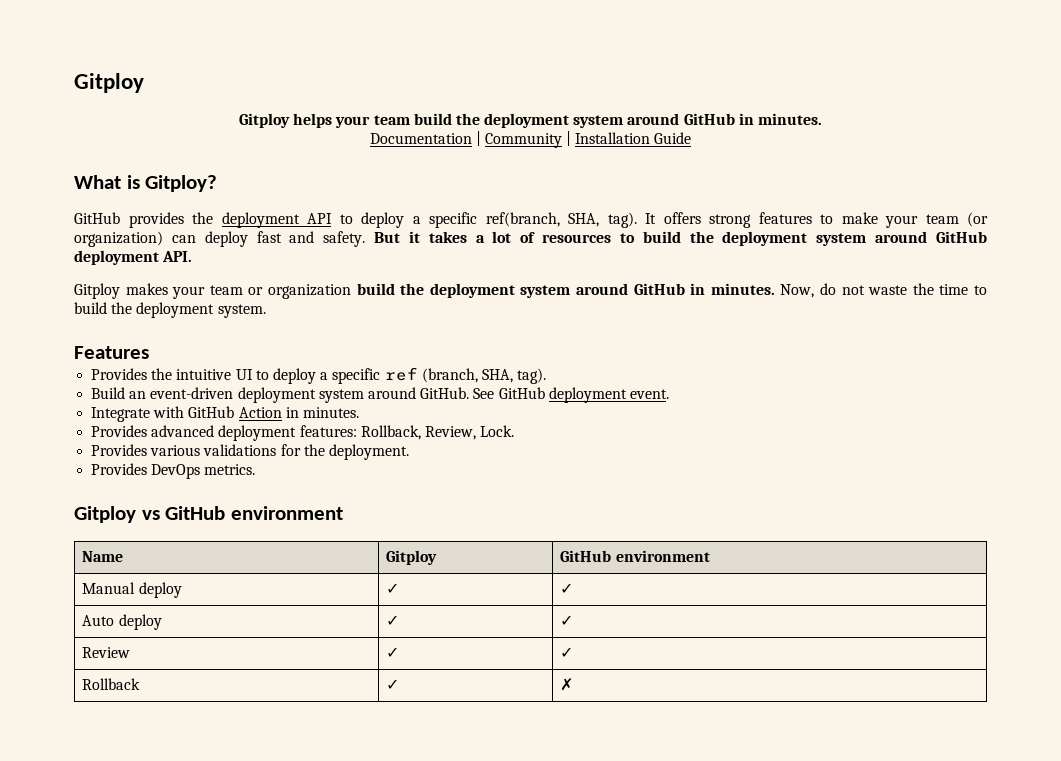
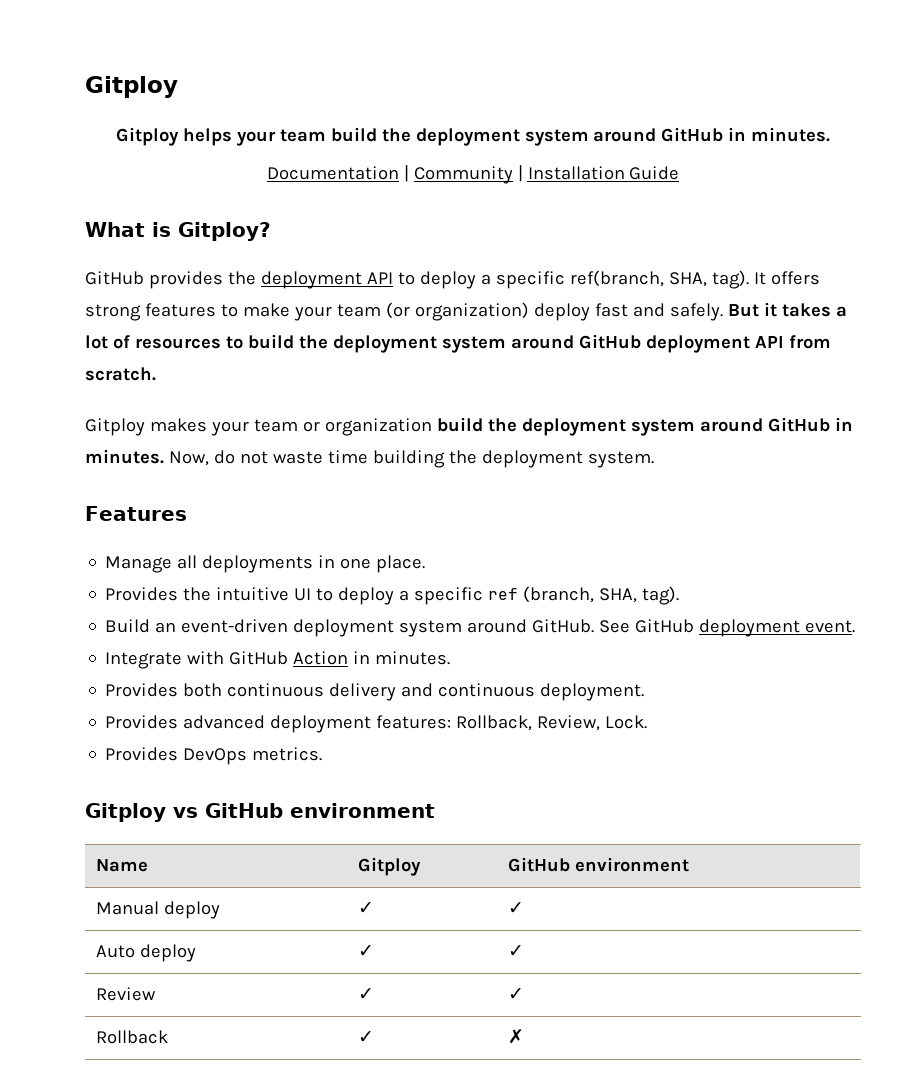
[171,235,196,243] can -> (529, 311) none
[323,231,366,247] safety. -> [669,303,723,321] safely.
[162,251,193,262] API. -> [754,335,831,349] [85,367,156,381] API from scratch.
[912,283,988,295] [74,302,107,314] the time to build -> [327,450,445,468] time building
(149, 352) none -> [105,555,426,573] // Manage all deployments in one place.
(359, 412) none -> [105,683,645,701] // Provides both continuous delivery and continuous deployment.
[91,444,409,460] // Provides various validations for the deployment. -> (648, 722) none

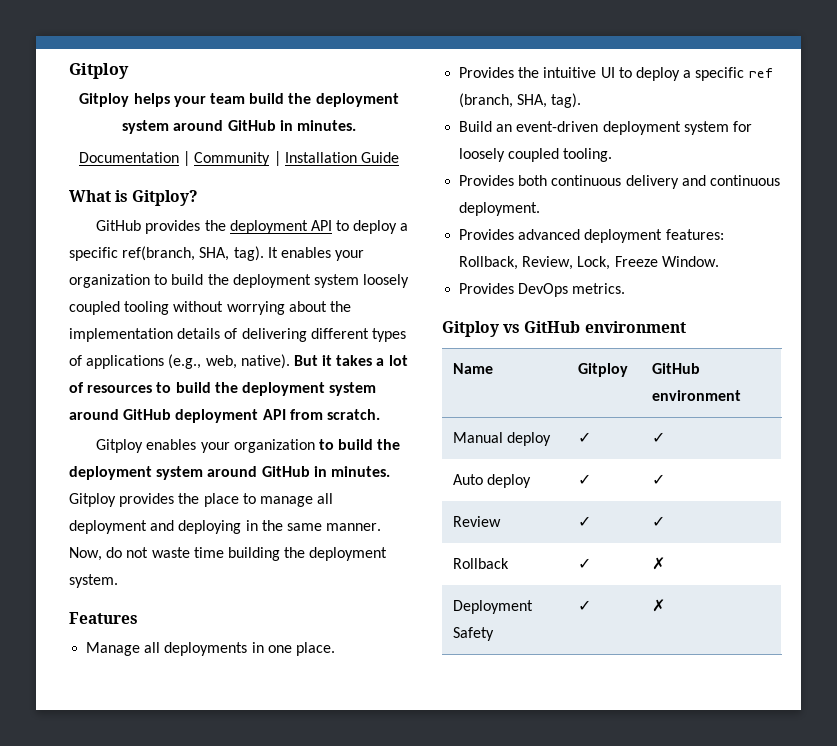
[770,271,820,285] [85,302,723,321] offers strong features to make your team (or organization) deploy fast and safely. -> [280,247,365,261] [69,274,410,288] [69,301,351,315] [69,328,406,342] [69,354,290,369] enables your organization to build the deployment system loosely coupled tooling without worrying about the implementation details of delivering different types of applications (e.g., web, native).
[149,417,853,436] [85,449,164,464] makes your team or organization build the deployment system around GitHub in minutes. -> [146,439,401,453] [69,466,390,480] [69,493,334,507] [69,520,382,534] enables your organization to build the deployment system around GitHub in minutes. Gitploy provides the place to manage all deployment and deploying in the same manner.
[467,619,856,637] [105,651,451,669] around GitHub. See GitHub deployment event. // Integrate with GitHub Action in minutes. -> [732,121,752,132] [459,148,613,162] for loosely coupled tooling.
[605,715,648,729] Lock. -> [577,256,719,270] Lock, Freeze Window.
(525, 1036) none -> [453,600,534,614] [453,627,495,641] [578,600,592,611] [652,599,666,612] // Deployment Safety | ✓ | ✗

